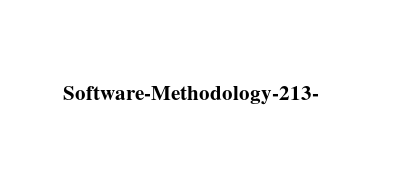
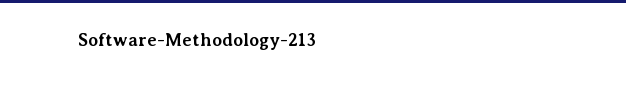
[63,86,319,105] Software-Methodology-213- -> [78,33,316,50] Software-Methodology-213

